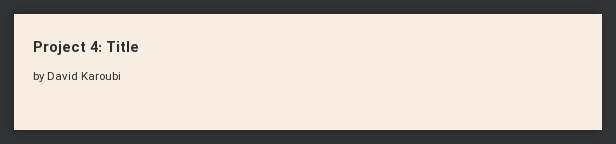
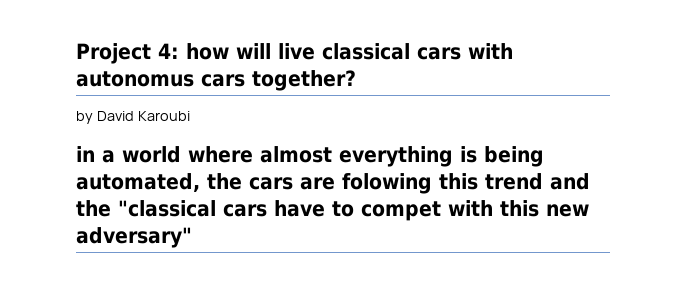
[106,41,139,52] [33,72,122,82] Title // by David Karoubi -> [186,43,513,60] [76,70,356,91] [76,111,190,124] [76,146,544,167] [76,173,590,194] [76,200,589,221] [76,227,192,248] how will live classical cars with autonomus cars together? // by David Karoubi // in a world where almost everything is being automated, the cars are folowing this trend and the "classical cars have to compet with this new adversary"

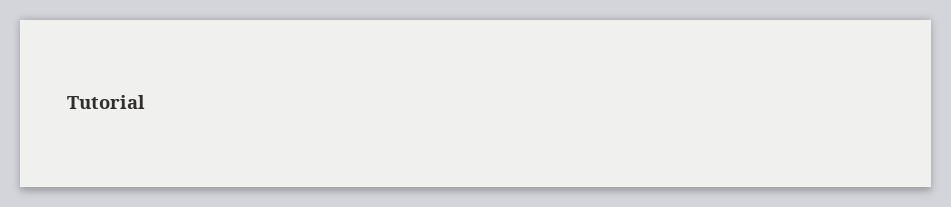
[76,43,513,64] [76,70,356,91] [76,111,190,124] [76,146,544,167] [76,173,590,194] [76,200,589,221] [76,227,192,248] Project 4: how will live classical cars with autonomus cars together? // by David Karoubi // in a world where almost everything is being automated, the cars are folowing this trend and the "classical cars have to compet with this new adversary" -> [67,95,145,109] Tutorial

